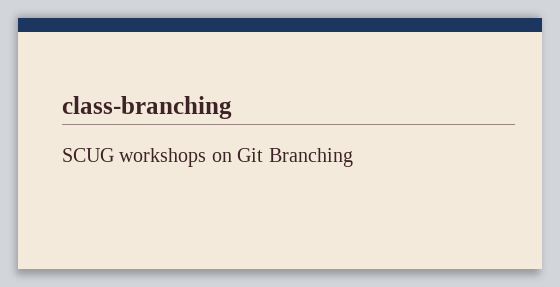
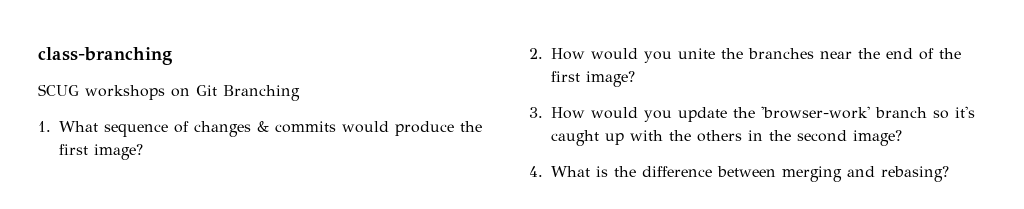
(353, 157) none -> [38,121,482,137] [59,144,143,160] [529,48,961,63] [551,71,635,87] [529,106,975,122] [551,130,902,146] [529,166,949,182] // 1. What sequence of changes & commits would produce the first image? // 2. How would you unite the branches near the end of the first image? // 3. How would you update the 'browser-work' branch so it's caught up with the others in the second image? // 4. What is the difference between merging and rebasing?

